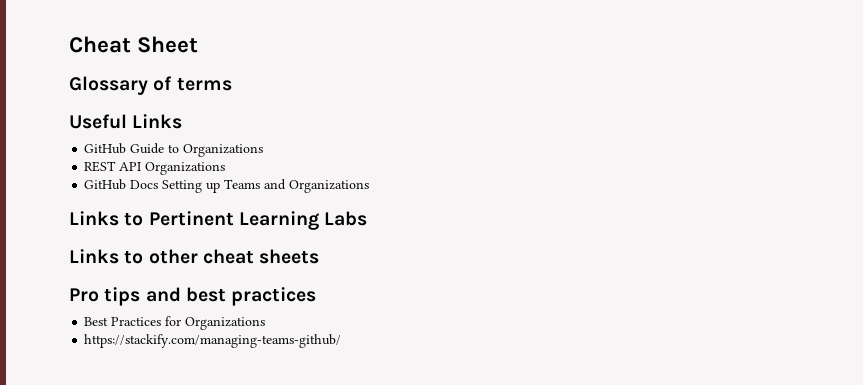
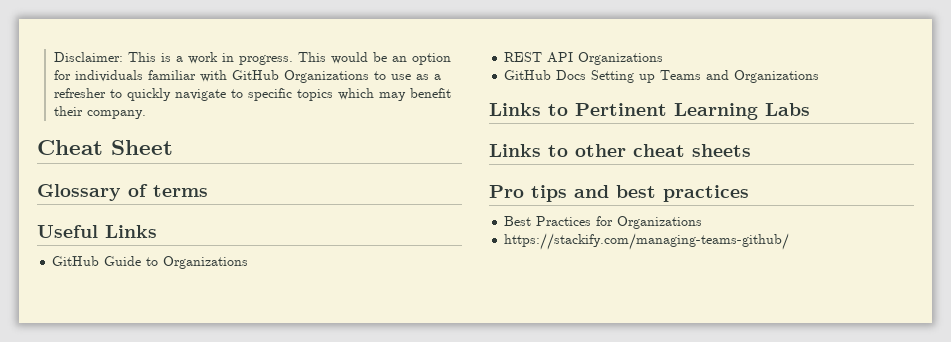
(69, 44) none -> [53,52,451,65] [53,70,441,83] [53,88,451,101] [53,106,146,119] Disclaimer: This is a work in progress. This would be an option for individuals familiar with GitHub Organizations to use as a refresher to quickly navigate to specific topics which may benefit their company. //

